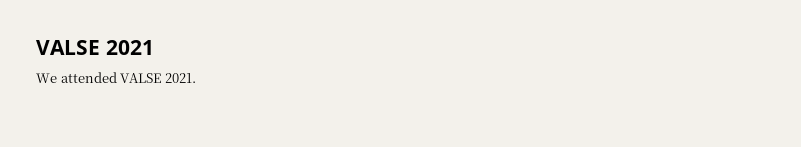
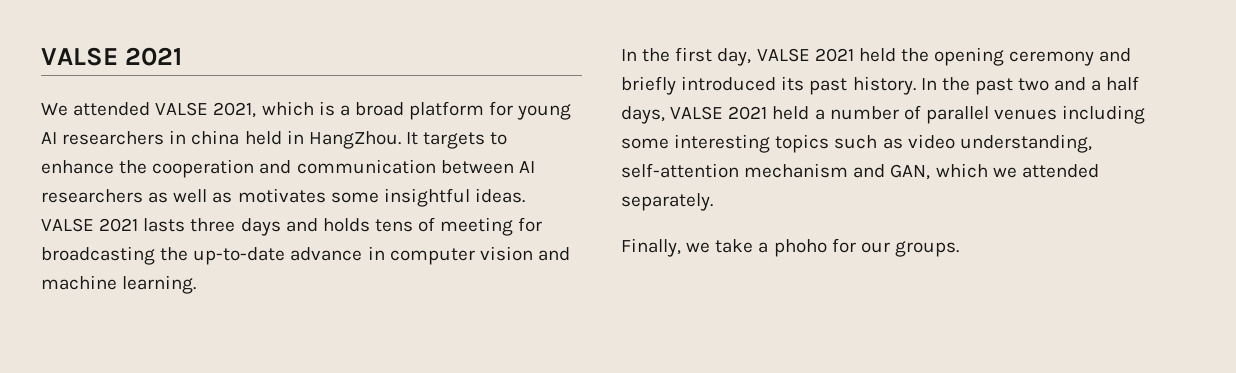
[164,73,196,83] 2021. -> [213,101,572,120] [41,130,508,149] [41,159,535,178] [41,188,525,207] [41,217,543,236] [41,246,570,265] [41,275,197,294] [621,47,1132,66] [621,76,1140,95] [621,105,1146,124] [621,134,1092,153] [621,163,1099,180] [621,193,713,211] [621,238,959,257] 2021, which is a broad platform for young AI researchers in china held in HangZhou. It targets to enhance the cooperation and communication between AI researchers as well as motivates some insightful ideas. VALSE 2021 lasts three days and holds tens of meeting for broadcasting the up-to-date advance in computer vision and machine learning. // In the first day, VALSE 2021 held the opening ceremony and briefly introduced its past history. In the past two and a half days, VALSE 2021 held a number of parallel venues including some interesting topics such as video understanding, self-attention mechanism and GAN, which we attended separately. // Finally, we take a phoho for our groups.

